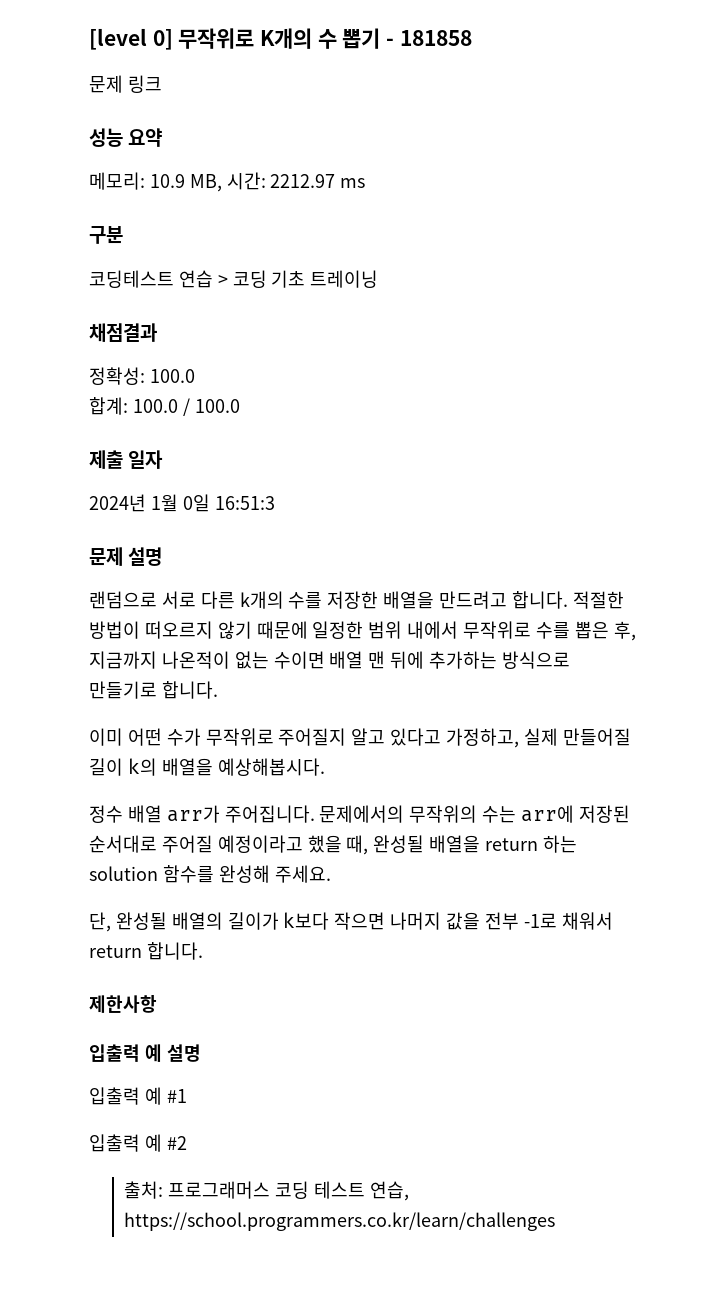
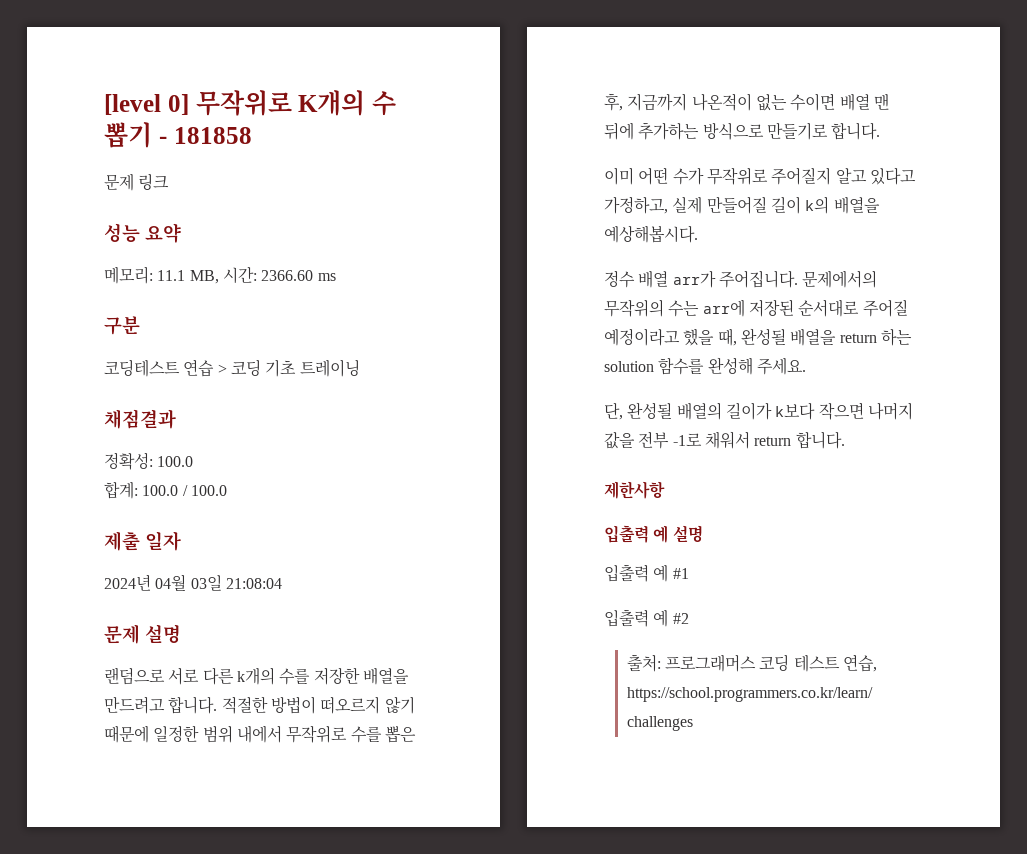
[149,174,185,188] 10.9 -> [157,270,186,281] 11.1
[270,174,336,188] 2212.97 -> [261,270,314,281] 2366.60
[150,494,275,512] 1월 0일 16:51:3 -> [155,574,282,591] 04월 03일 21:08:04

